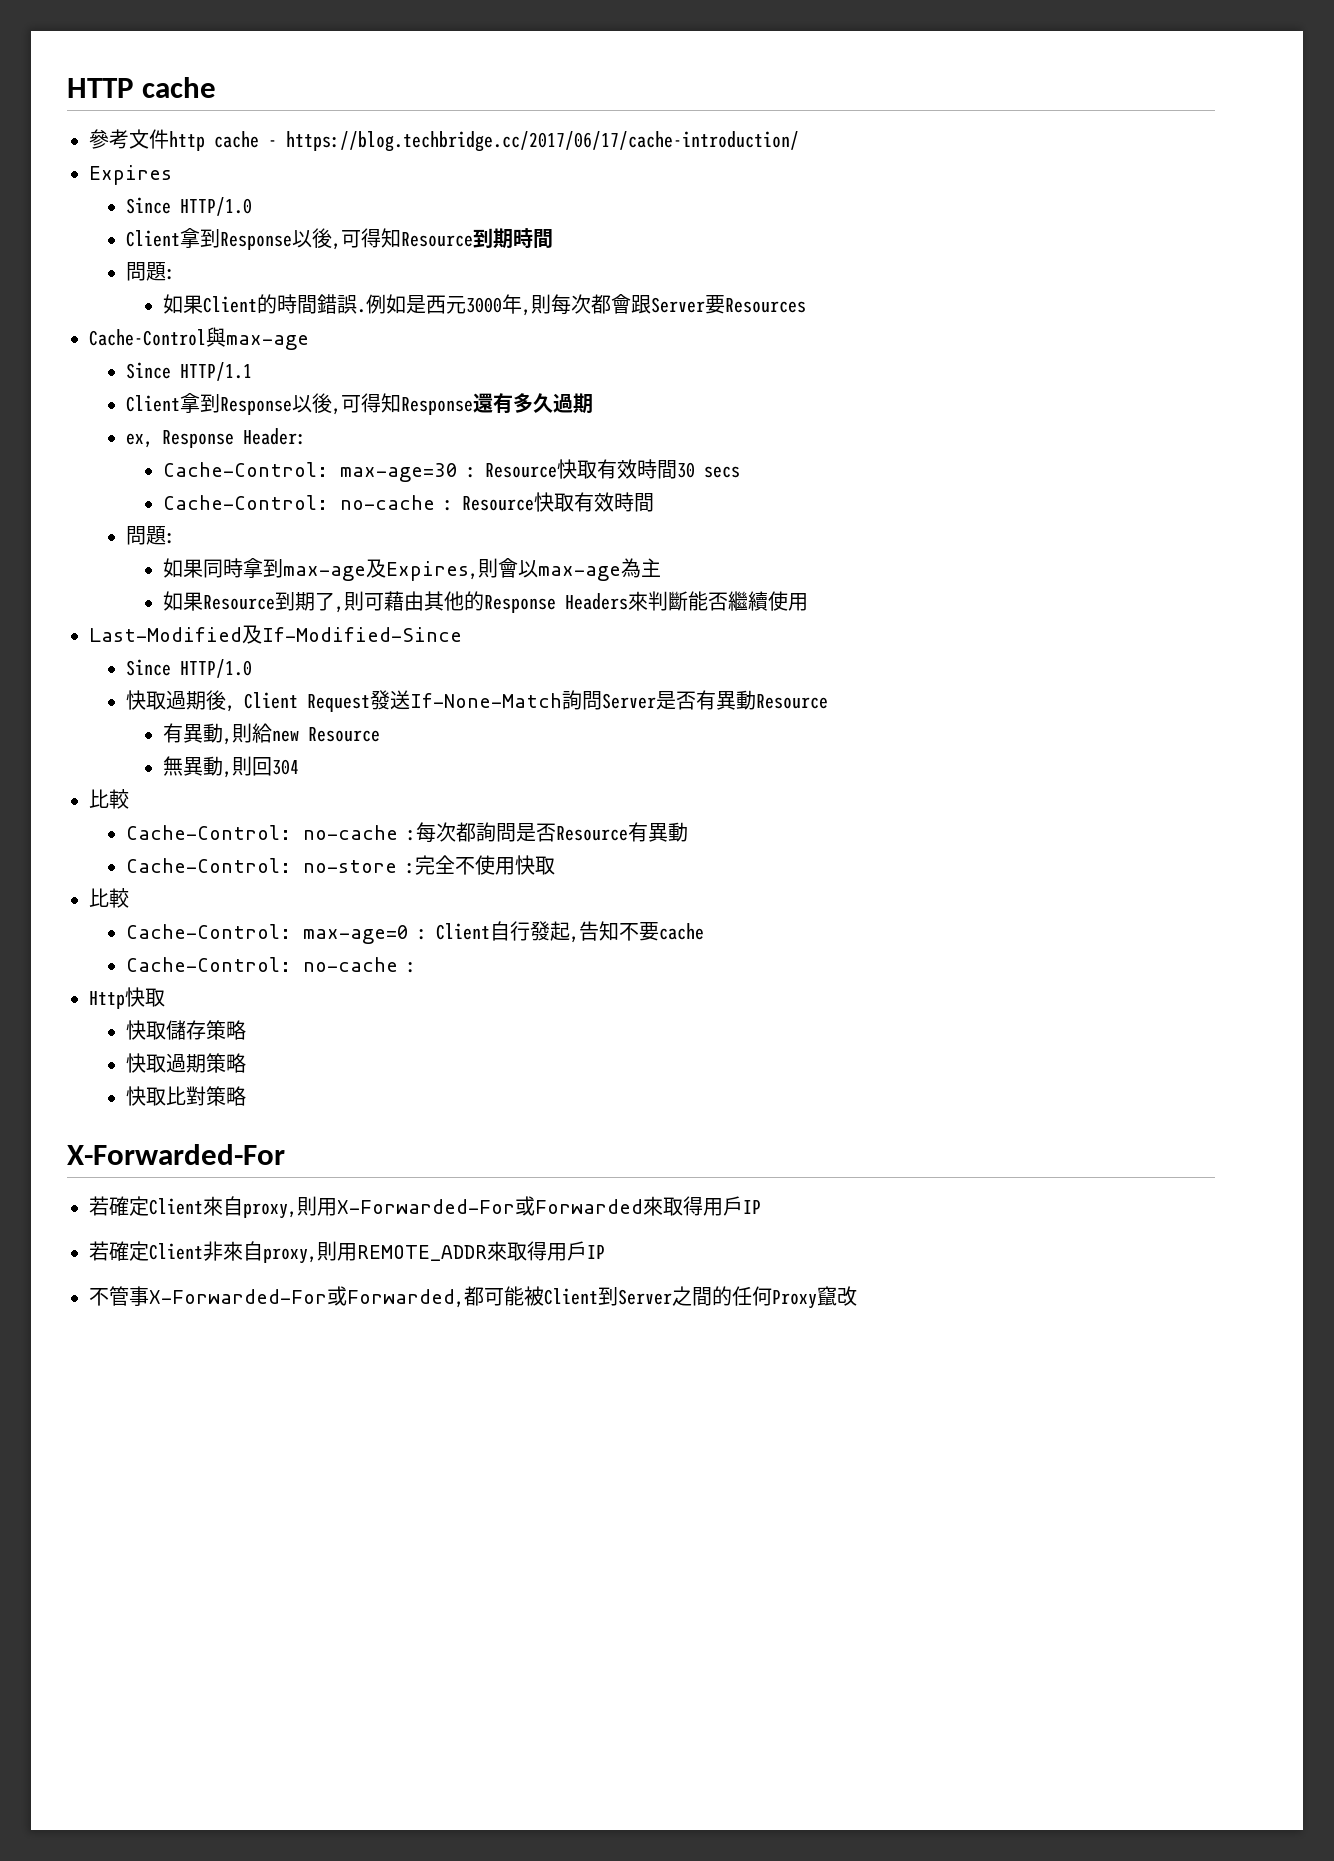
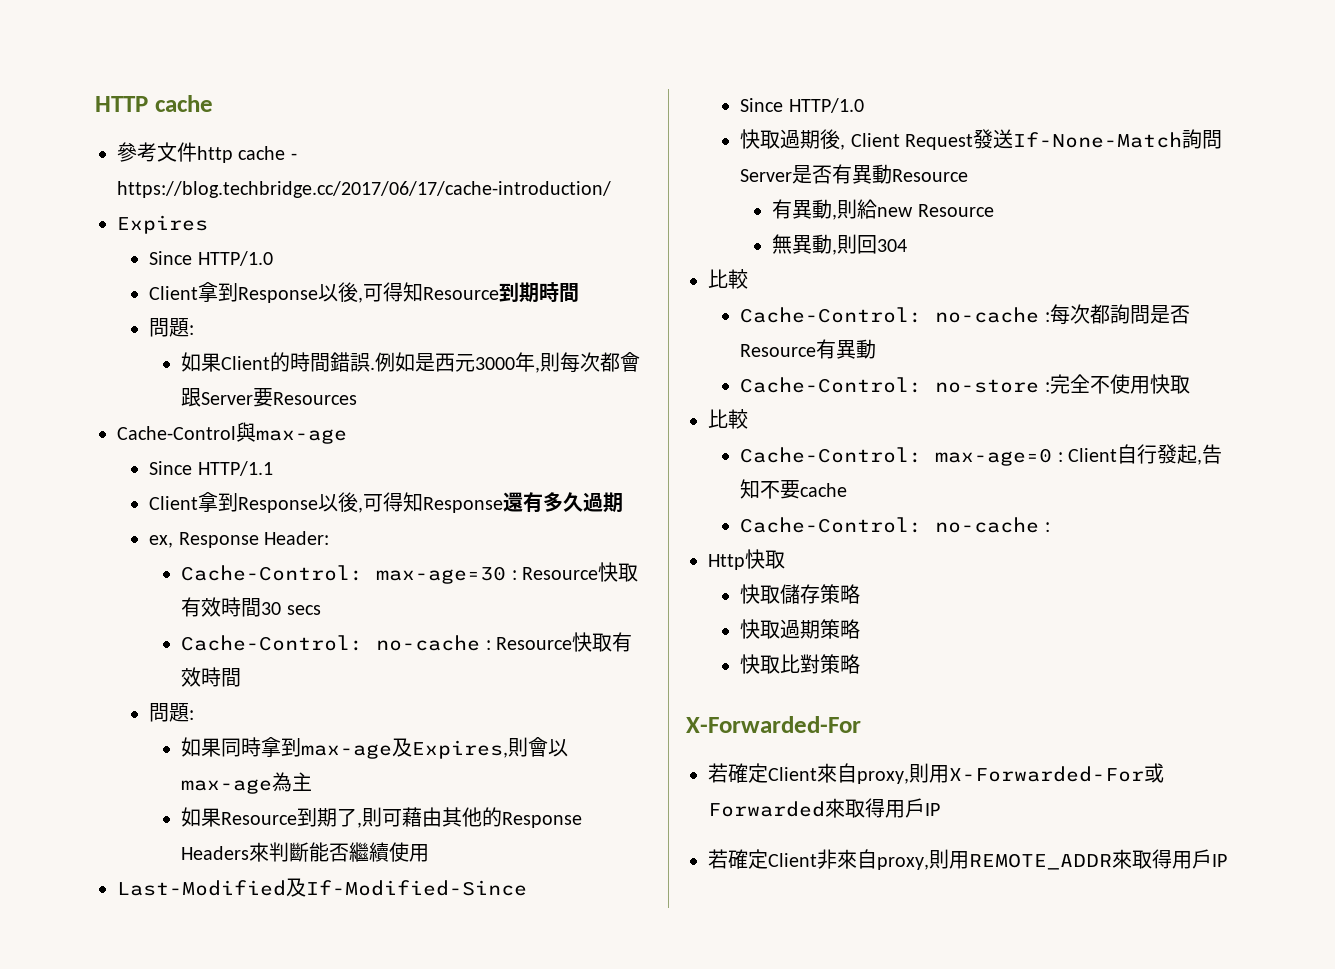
[89,1286,857,1309] // 不管事X-Forwarded-For或Forwarded,都可能被Client到Server之間的任何Proxy竄改 -> (1227, 860) none

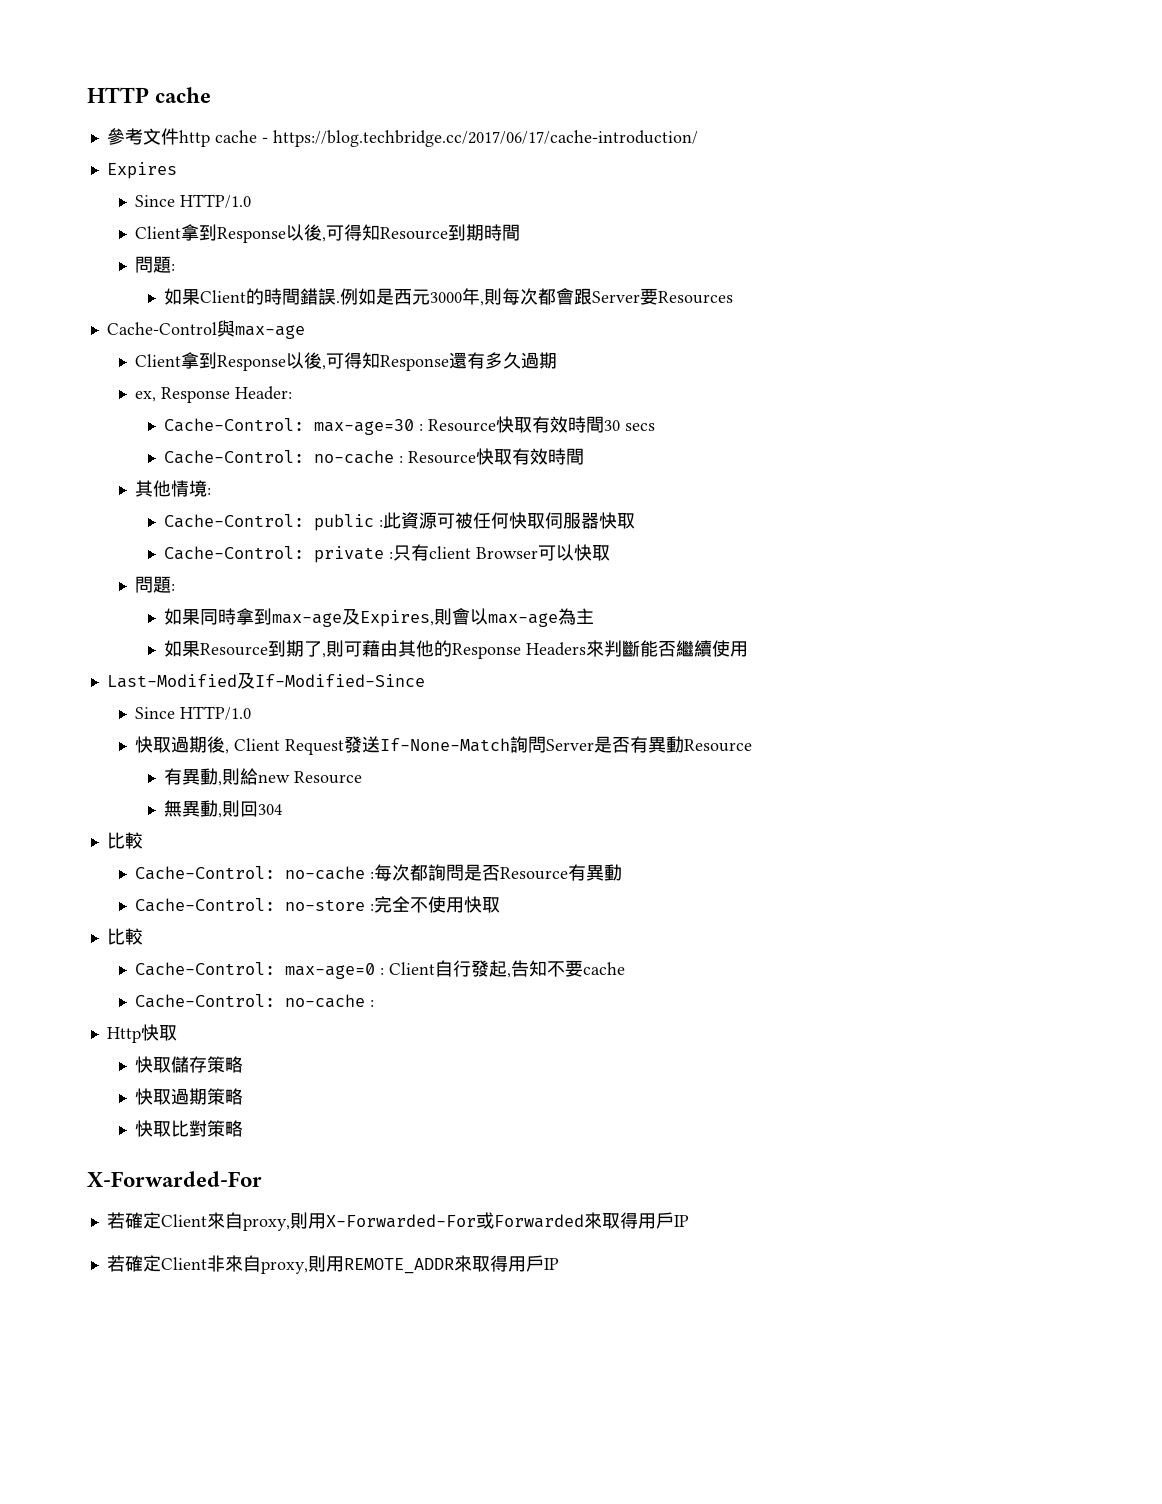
[149,461,273,476] // Since HTTP/1.1 -> (305, 332) none
(242, 677) none -> [135,480,212,497] [163,512,635,531] [163,544,610,563] // 其他情境: // Cache-Control: public :此資源可被任何快取伺服器快取 // Cache-Control: private :只有client Browser可以快取

